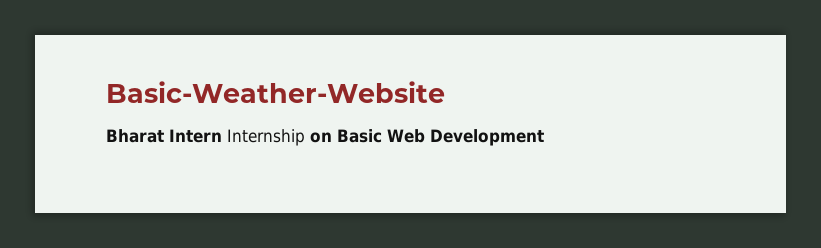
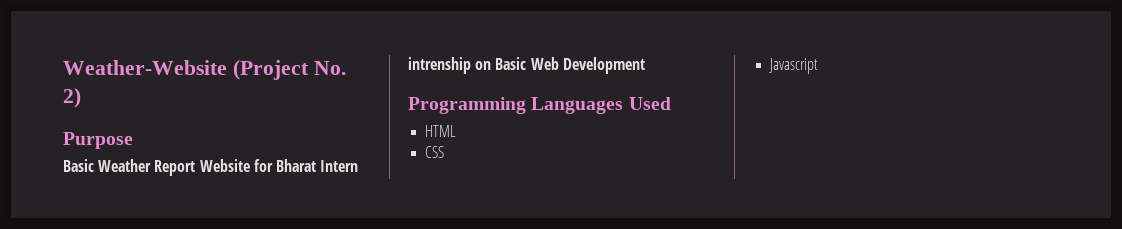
[106,81,445,103] Basic-Weather-Website // -> [63,60,346,80] [63,88,81,108] [63,132,133,149] [63,159,273,176] Weather-Website (Project No. 2) // Purpose // Basic Weather Report Website for
[227,129,305,146] Internship -> [408,57,471,74] intrenship
(544, 137) none -> [408,97,671,114] [425,125,457,137] [425,146,445,158] [769,58,819,74] // Programming Languages Used // HTML // CSS // Javascript

